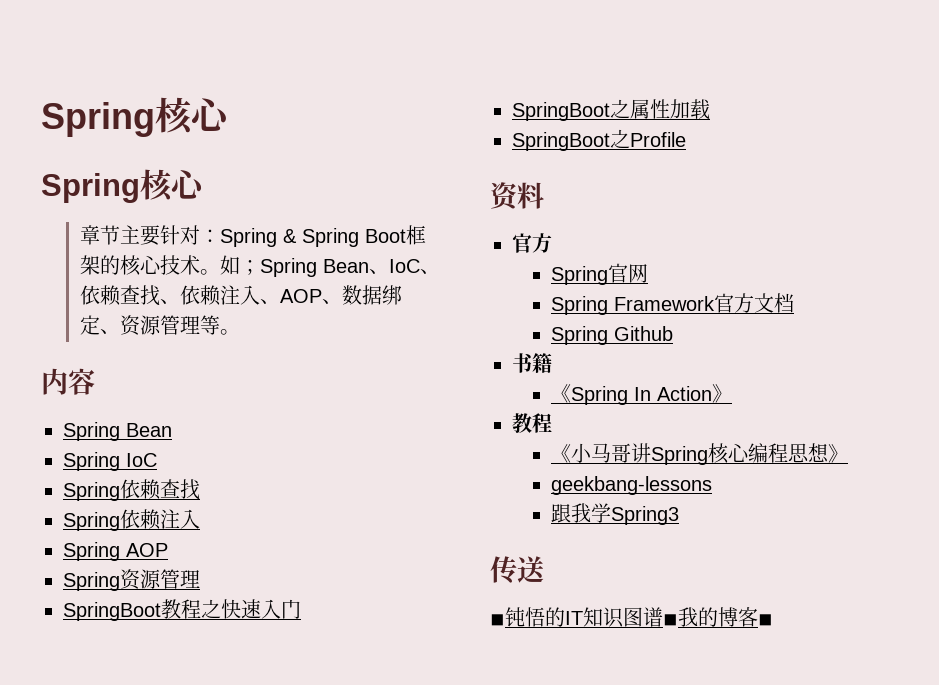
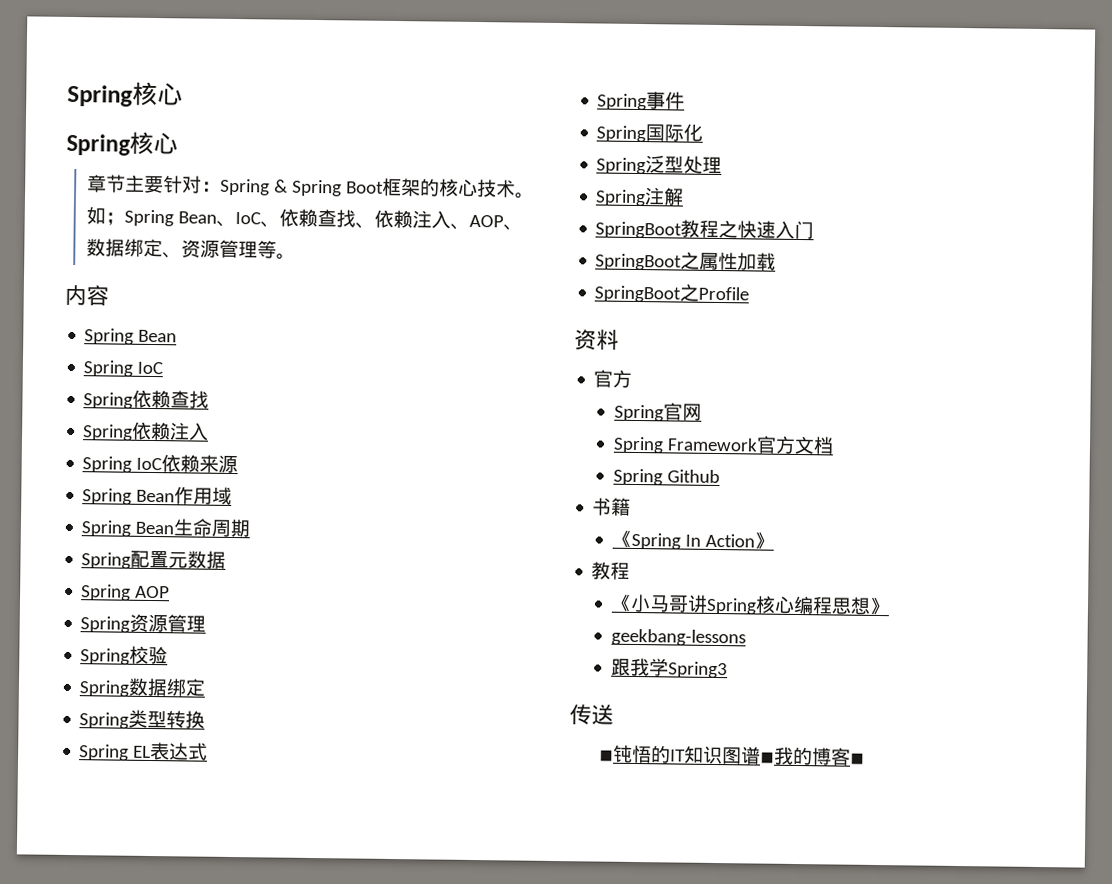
(200, 519) none -> [82,454,239,474] [82,486,233,505] [81,518,252,538] [81,550,227,569] // Spring IoC依赖来源 // Spring Bean作用域 // Spring Bean生命周期 // Spring配置元数据
(200, 579) none -> [80,645,169,665] [79,677,207,697] [79,709,206,729] [79,741,209,761] [597,91,686,111] [596,123,704,143] [596,155,723,175] [595,187,685,207] // Spring校验 // Spring数据绑定 // Spring类型转换 // Spring EL表达式 // Spring事件 // Spring国际化 // Spring泛型处理 // Spring注解

